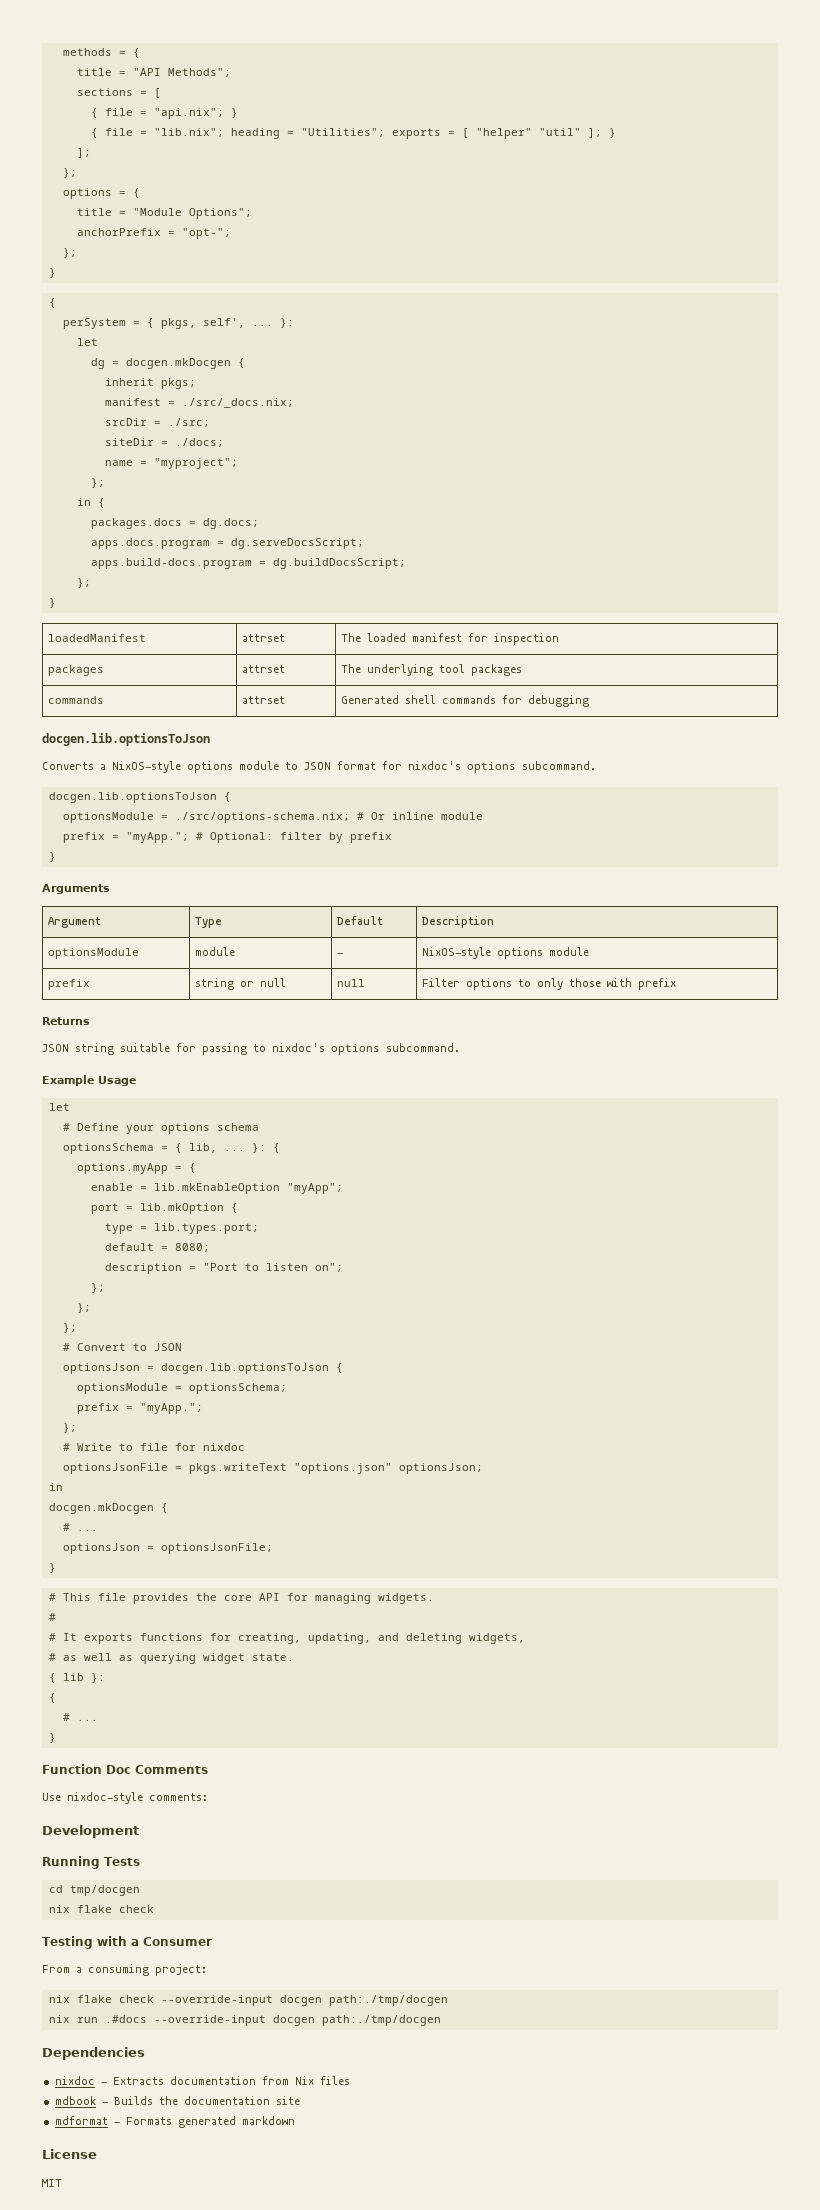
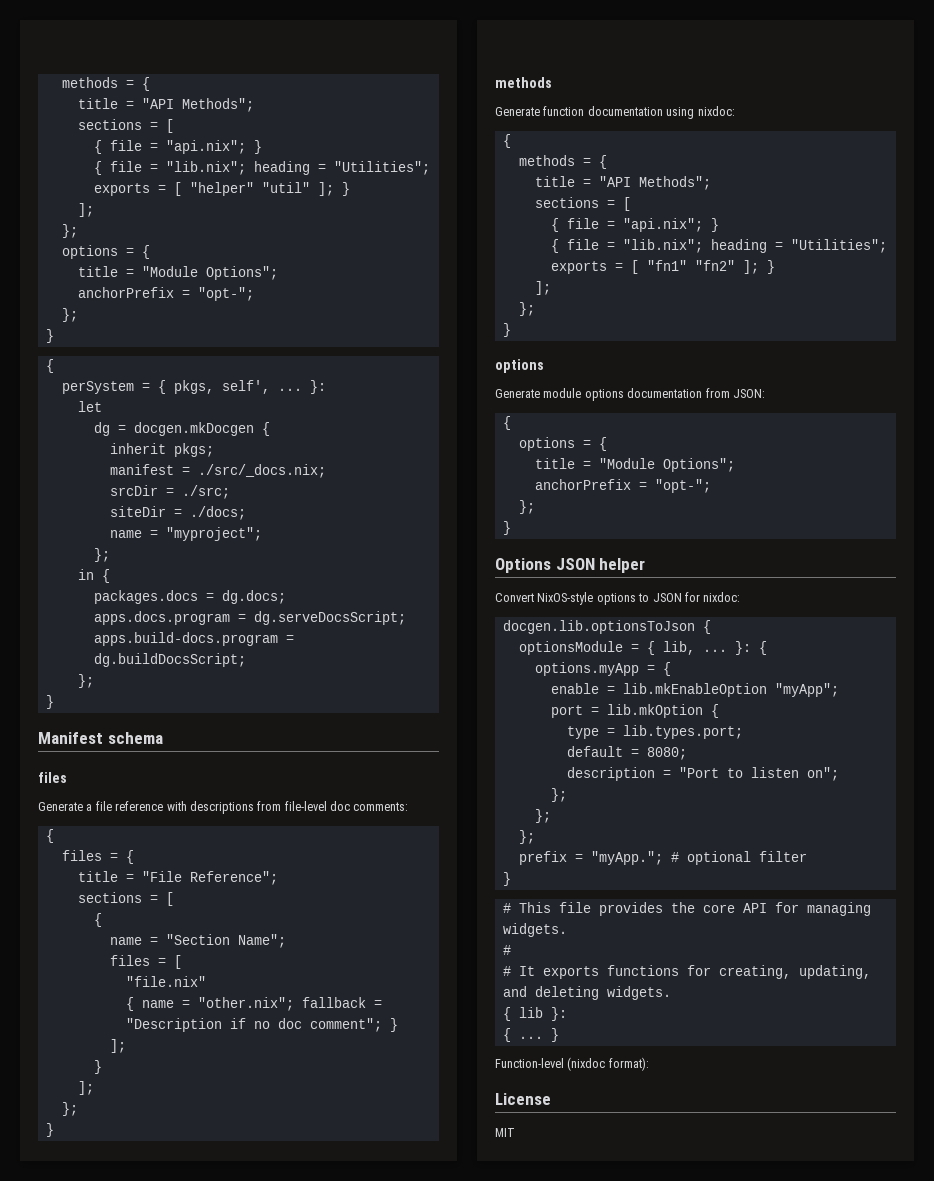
[48,634,147,642] [242,634,286,642] [341,633,560,645] [48,665,105,676] [242,665,286,673] [341,664,523,676] [48,696,105,704] [242,696,286,704] [341,695,590,707] [42,733,210,746] [42,761,596,773] [48,792,231,803] [62,812,483,823] [62,832,392,843] [48,852,56,862] [42,884,110,894] [48,917,102,928] [195,917,223,928] [337,916,384,925] [422,916,495,928] [48,948,140,959] [195,947,236,956] [337,953,344,956] [422,947,590,959] [48,979,91,990] [195,978,287,990] [337,979,366,987] [422,978,677,990] [42,1017,90,1025] [42,1043,460,1055] [42,1075,136,1086] [48,1103,70,1111] [62,1123,259,1134] [62,1143,168,1154] // loadedManifest | attrset | The loaded manifest for inspection // packages | attrset | The underlying tool packages // commands | attrset | Generated shell commands for debugging // docgen.lib.optionsToJson // Converts a NixOS-style options module to JSON format for nixdoc's options subcommand. // docgen.lib.optionsToJson { // optionsModule = ./src/options-schema.nix; # Or inline module // prefix = "myApp."; # Optional: filter by prefix // } // Arguments // Argument | Type | Default | Description // optionsModule | module | - | NixOS-style options module // prefix | string or null | null | Filter options to only those with prefix // Returns // JSON string suitable for passing to nixdoc's options subcommand. // Example Usage // let // # Define your options schema // optionsSchema = -> [38,732,163,744] [38,772,67,783] [38,801,409,814] [45,829,54,843] [61,850,134,864] [77,871,278,885] [77,892,174,906] [93,913,102,927] [109,934,286,948] [109,955,182,969] [125,976,206,987] [125,997,382,1011] [125,1018,398,1032] [109,1039,126,1053] [93,1060,102,1074] [77,1081,94,1095] [61,1102,78,1116] [45,1123,54,1137] [495,77,552,88] [495,106,735,119] [502,134,511,148] [518,155,607,169] [534,176,711,190] [534,197,631,211] [550,218,719,232] [550,239,887,253] [550,260,775,274] [534,281,551,295] [518,302,535,316] [502,323,511,337] [495,359,544,373] [495,388,765,401] [502,416,511,430] [518,437,607,451] [534,458,735,472] [534,479,711,493] [518,500,535,514] [502,521,511,535] [495,558,646,573] [495,592,741,605] [502,620,711,634] [518,641,639,655] // Manifest schema // files // Generate a file reference with descriptions from file-level doc comments: // { // files = { // title = "File Reference"; // sections = [ // { // name = "Section Name"; // files = [ // "file.nix" // { name = "other.nix"; fallback = "Description if no doc comment"; } // ]; // } // ]; // }; // } // methods // Generate function documentation using nixdoc: // { // methods = { // title = "API Methods"; // sections = [ // { file = "api.nix"; } // { file = "lib.nix"; heading = "Utilities"; exports = [ "fn1" "fn2" ]; } // ]; // }; // } // options // Generate module options documentation from JSON: // { // options = { // title = "Module Options"; // anchorPrefix = "opt-"; // }; // } // Options JSON helper // Convert NixOS-style options to JSON for nixdoc: // docgen.lib.optionsToJson { // optionsModule =
[62,1343,182,1351] [62,1363,343,1374] [76,1383,287,1394] [76,1403,203,1414] [62,1423,77,1433] [62,1443,245,1451] [62,1463,483,1474] [48,1483,63,1491] [48,1503,168,1514] [62,1523,98,1531] [62,1543,273,1554] # Convert to JSON // optionsJson = docgen.lib.optionsToJson { // optionsModule = optionsSchema; // prefix = "myApp."; // }; // # Write to file for nixdoc // optionsJsonFile = pkgs.writeText "options.json" optionsJson; // in // docgen.mkDocgen { // # ... // optionsJson = optionsJsonFile; -> [518,851,807,865] prefix = "myApp."; # optional filter
[468,1633,525,1644] [48,1653,294,1664] widgets, // # as well as querying widget state. -> [606,986,671,1000] widgets.
[62,1713,98,1721] [48,1733,56,1743] [42,1764,208,1774] [42,1792,208,1804] [42,1825,139,1838] [42,1856,140,1869] [48,1885,140,1896] [48,1905,154,1913] [42,1936,212,1949] [42,1964,207,1976] [48,1995,448,2006] [48,2015,441,2026] [42,2047,145,2060] [54,2076,350,2085] [54,2096,300,2105] [54,2116,295,2128] // # ... // } // Function Doc Comments // Use nixdoc-style comments: // Development // Running Tests // cd tmp/docgen // nix flake check // Testing with a Consumer // From a consuming project: // nix flake check --override-input docgen path:./tmp/docgen // nix run .#docs --override-input docgen path:./tmp/docgen // Dependencies // nixdoc - Extracts documentation from Nix files // mdbook - Builds the documentation site // mdformat - Formats generated markdown -> [518,1028,559,1042] [495,1057,649,1071] ... } // Function-level (nixdoc format):

